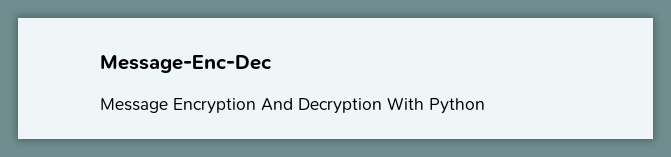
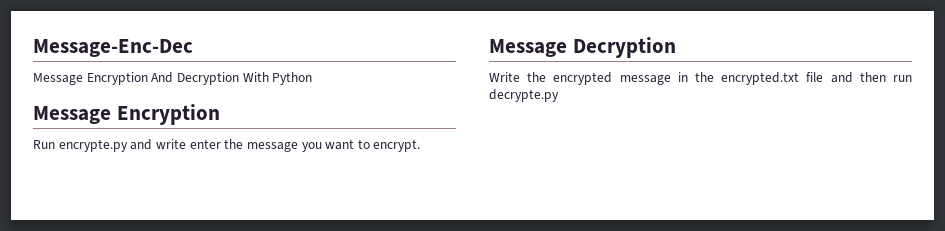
(485, 106) none -> [33,104,220,125] [33,139,421,152] [489,37,676,58] [489,72,912,85] [489,89,559,102] // Message Encryption // Run encrypte.py and write enter the message you want to encrypt. // Message Decryption // Write the encrypted message in the encrypted.txt file and then run decrypte.py

